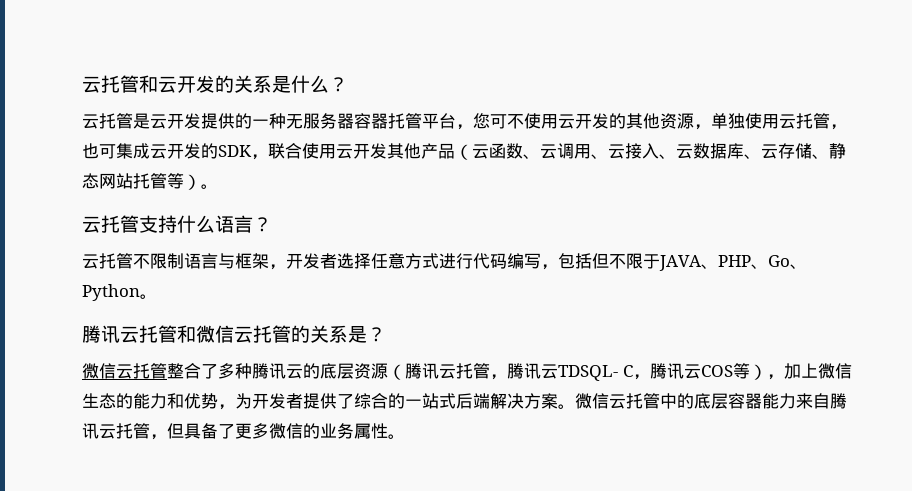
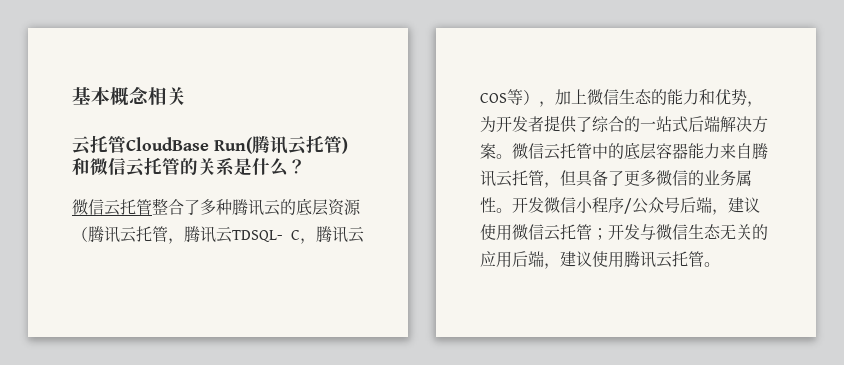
[82,75,348,93] [82,113,847,130] [82,143,846,160] [82,173,218,190] [82,215,272,233] [82,253,807,271] [82,284,157,301] [82,325,177,343] 云托管和云开发的关系是什么？ // 云托管是云开发提供的一种无服务器容器托管平台，您可不使用云开发的其他资源，单独使用云托管，也可集成云开发的SDK，联合使用云开发其他产品（云函数、云调用、云接入、云数据库、云存储、静态网站托管等）。 // 云托管支持什么语言？ // 云托管不限制语言与框架，开发者选择任意方式进行代码编写，包括但不限于JAVA、PHP、Go、Python。 // 腾讯云托管 -> [72,86,186,106] [72,135,348,155] 基本概念相关 // 云托管CloudBase Run(腾讯云托管)
(367, 334) none -> [252,158,289,176] 什么
(405, 436) none -> [512,197,760,215] [480,224,768,241] [480,251,720,269] 开发微信小程序/公众号后端，建议使用微信云托管；开发与微信生态无关的应用后端，建议使用腾讯云托管。

